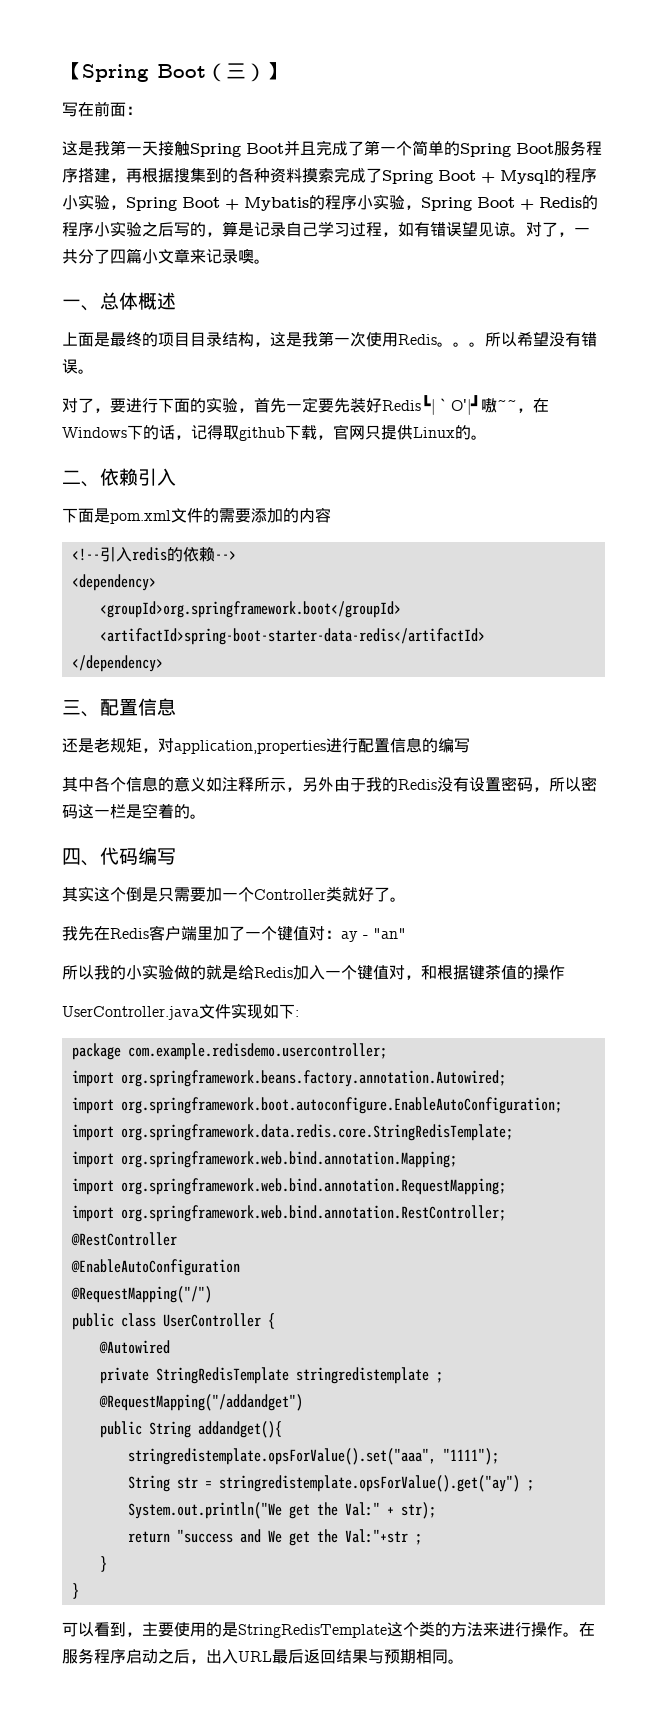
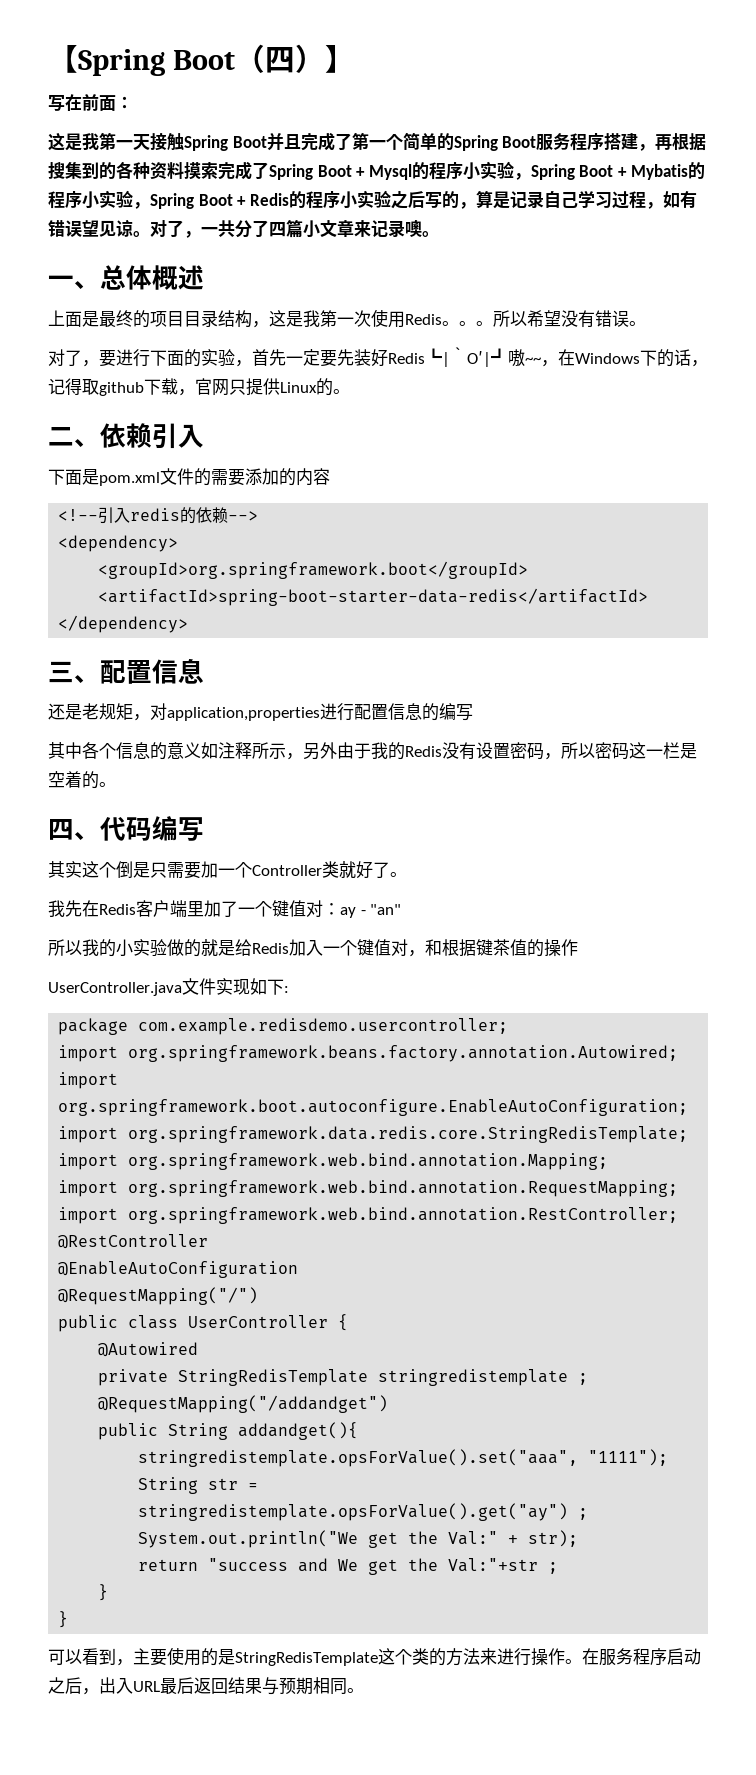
[226,63,246,79] 三 -> [264,47,295,73] 四

